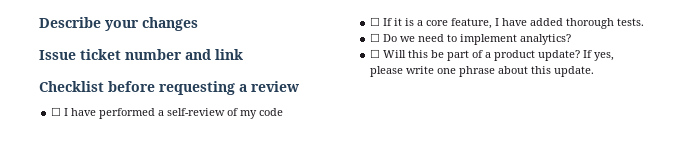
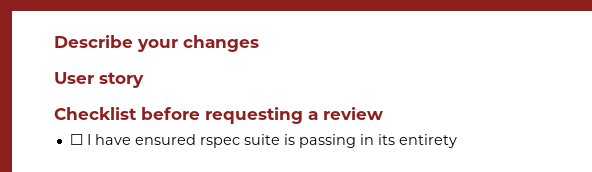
[39,49,243,60] Issue ticket number and link -> [54,72,144,88] User story
[99,108,284,119] [370,17,645,29] [370,33,572,45] [370,49,615,61] [370,66,595,77] performed a self-review of my code // ☐ If it is a core feature, I have added thorough tests. // ☐ Do we need to implement analytics? // ☐ Will this be part of a product update? If yes, please write one phrase about this update. -> [134,134,457,148] ensured rspec suite is passing in its entirety

